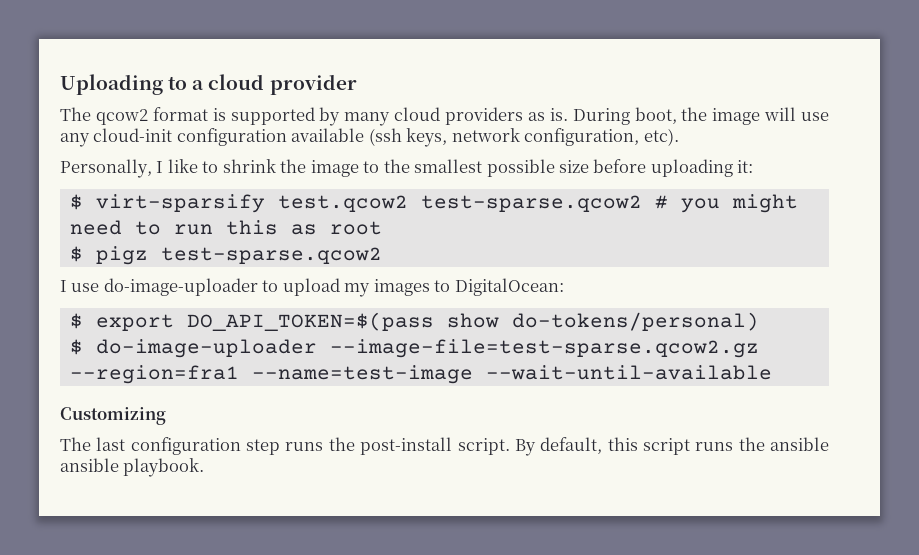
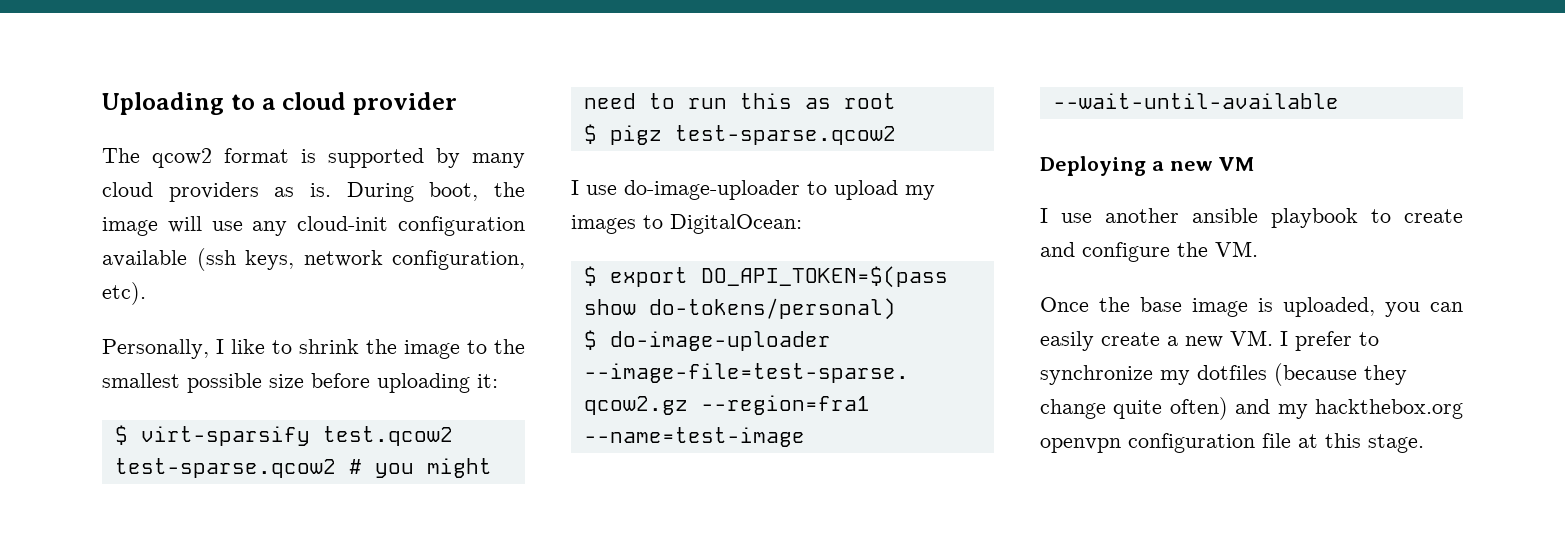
[60,407,166,425] [60,437,829,456] [60,458,205,477] Customizing // The last configuration step runs the post-install script. By default, this script runs the ansible ansible playbook. -> [1040,156,1255,176] [1040,208,1463,228] [1040,241,1258,262] [1040,297,1463,317] [1040,330,1379,351] [1040,363,1407,386] [1040,397,1463,420] [1040,433,1424,453] Deploying a new VM // I use another ansible playbook to create and configure the VM. // Once the base image is uploaded, you can easily create a new VM. I prefer to synchronize my dotfiles (because they change quite often) and my hackthebox.org openvpn configuration file at this stage.

